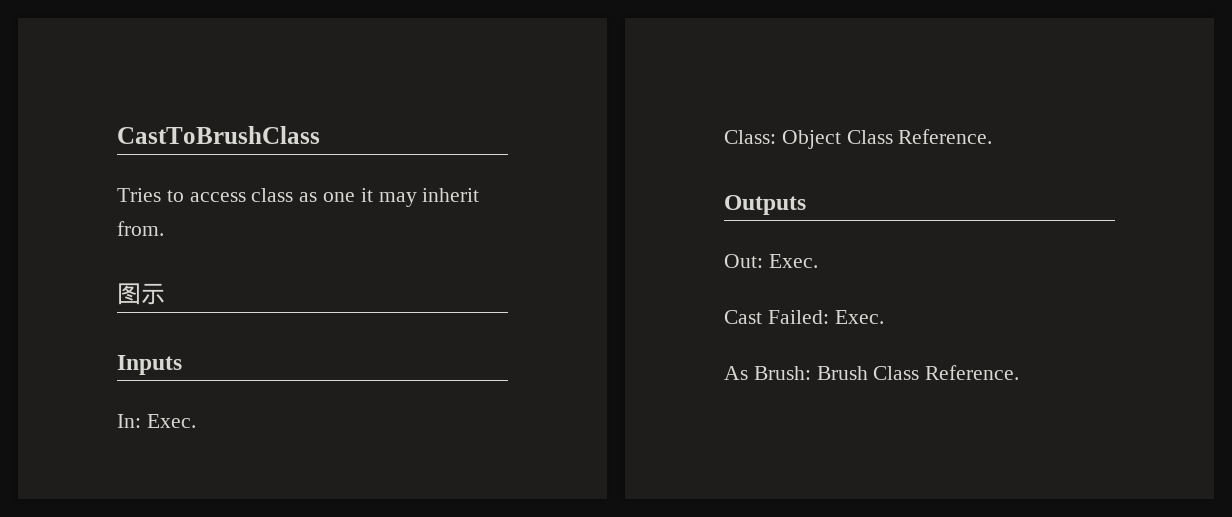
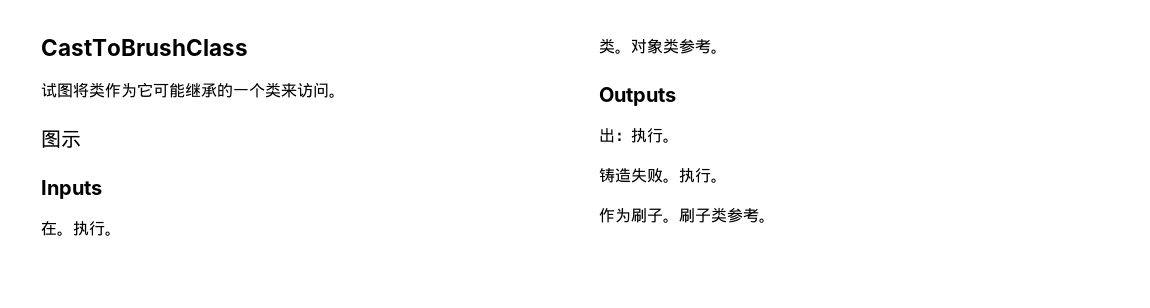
[117,188,480,207] [117,221,164,236] [117,283,165,305] [117,355,182,375] [117,414,196,428] [724,129,993,149] [724,195,806,215] [724,254,818,268] [724,310,884,324] [724,365,1020,380] Tries to access class as one it may inherit from. // 图示 // Inputs // In: Exec. // Class: Object Class Reference. // Outputs // Out: Exec. // Cast Failed: Exec. // As Brush: Brush Class Reference. -> [41,82,345,98] [41,130,81,148] [41,180,102,199] [41,221,121,236] [599,38,727,54] [599,87,676,106] [599,128,679,143] [599,168,727,183] [599,207,775,223] 试图将类作为它可能继承的一个类来访问。 // 图示 // Inputs // 在。执行。 // 类。对象类参考。 // Outputs // 出：执行。 // 铸造失败。执行。 // 作为刷子。刷子类参考。

